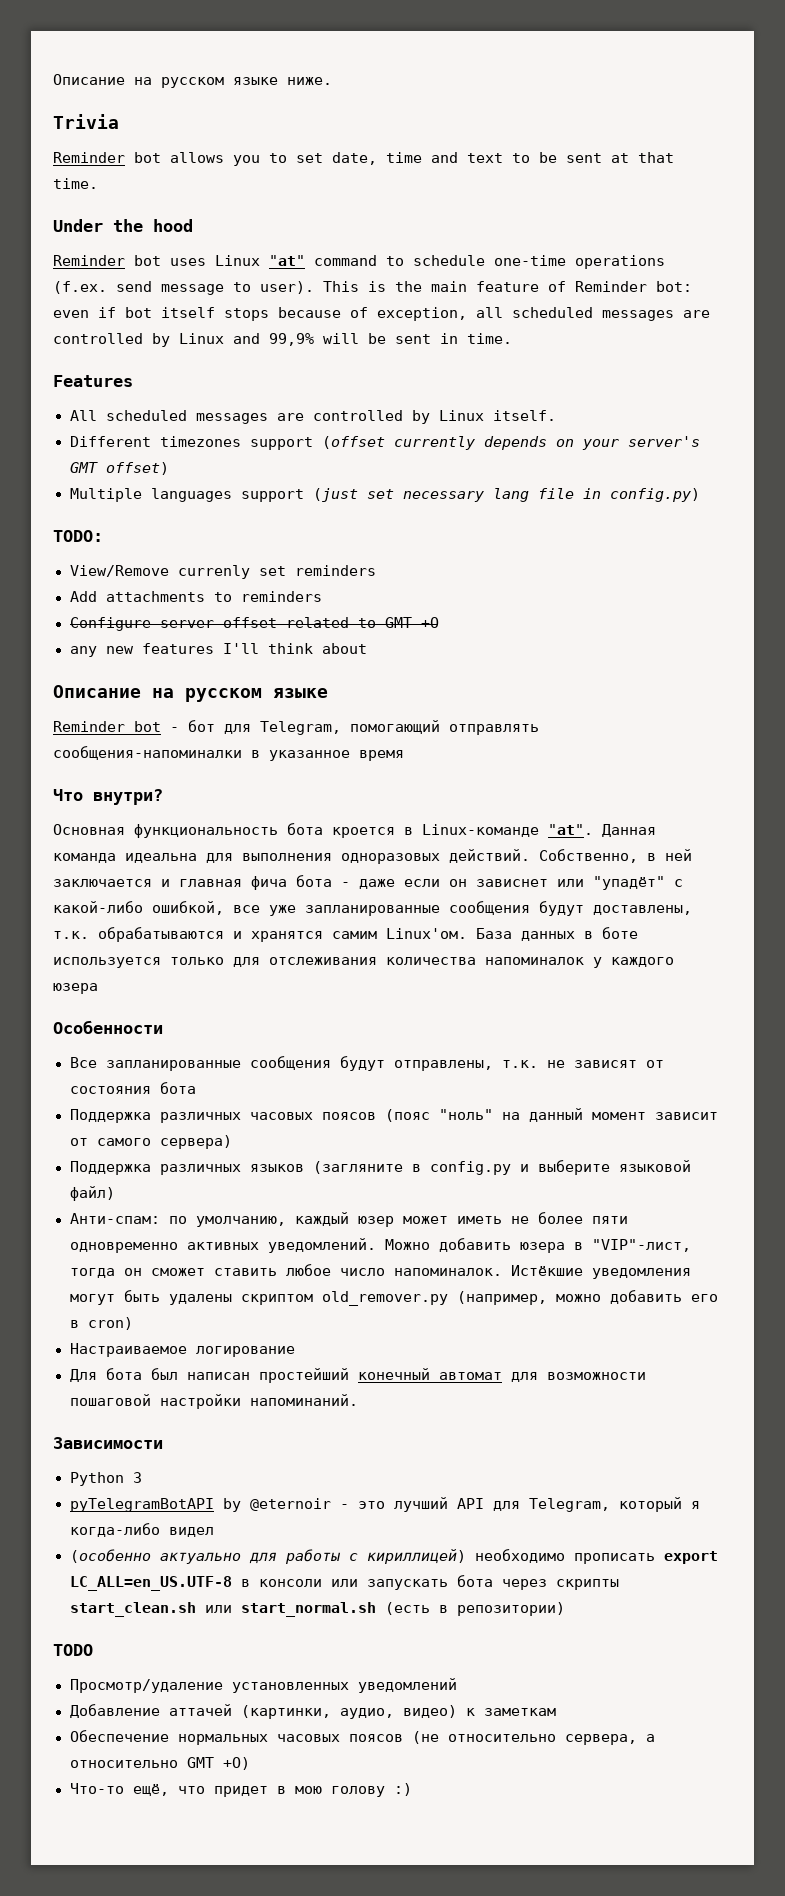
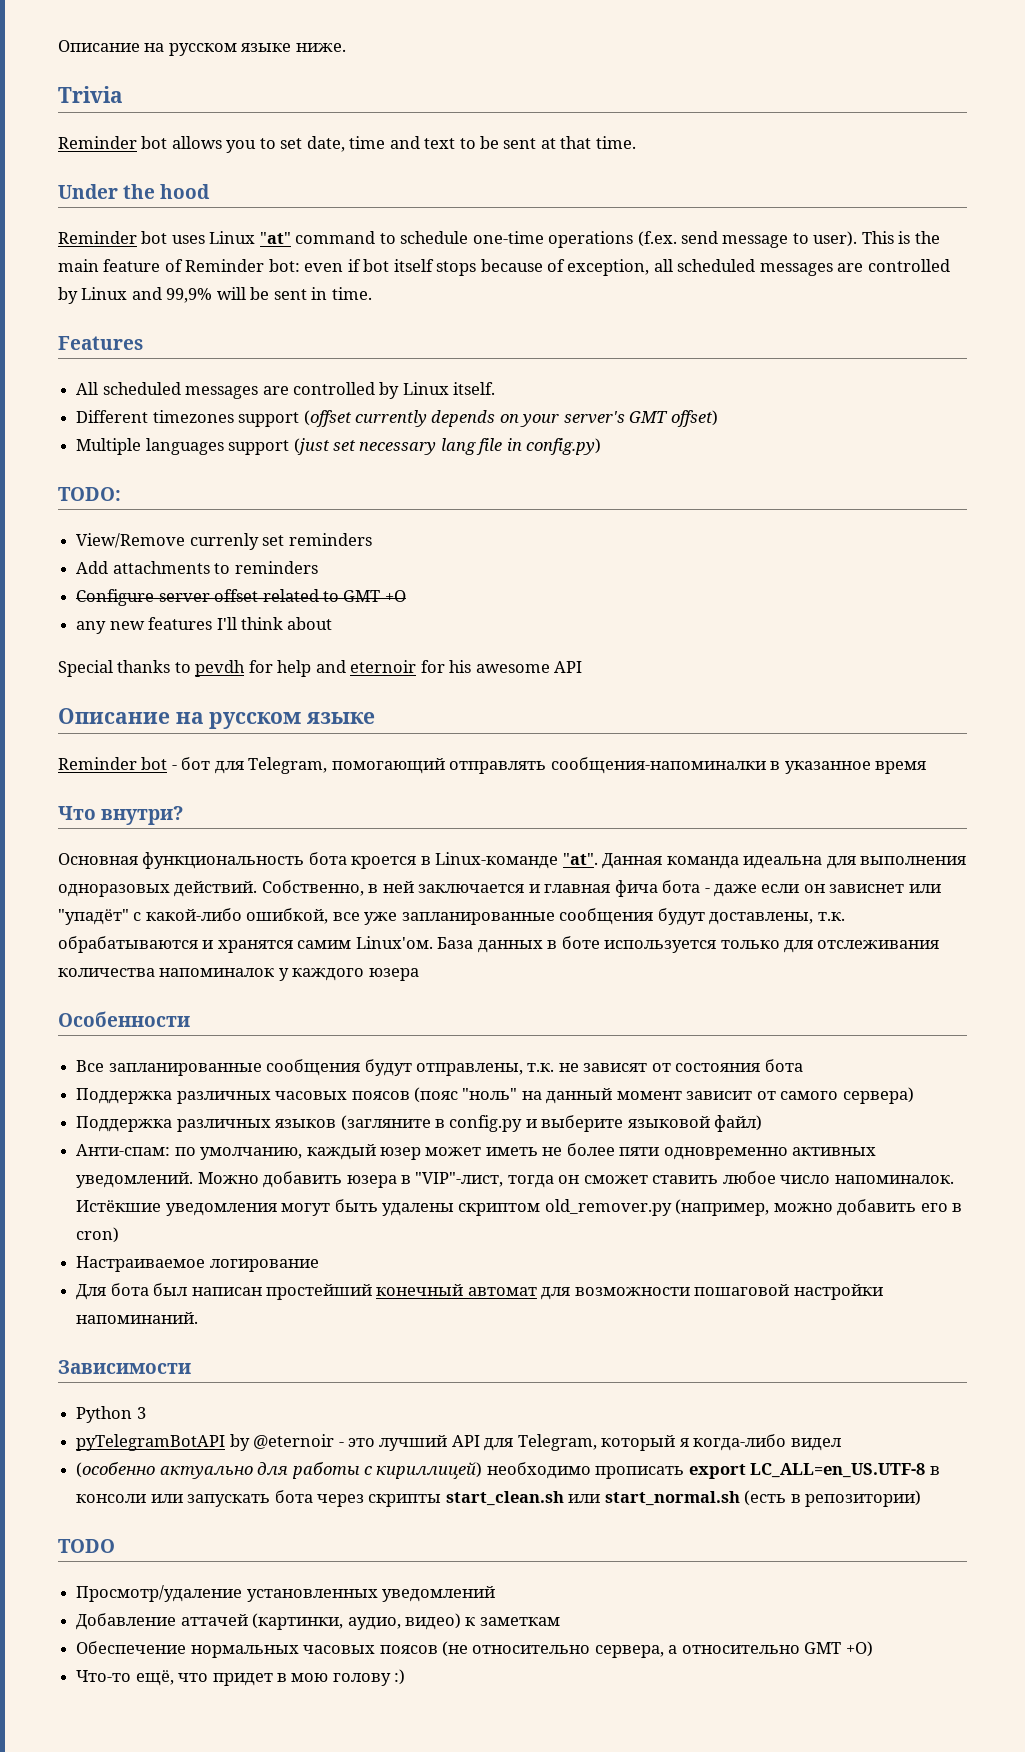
(367, 648) none -> [58,660,583,677] // Special thanks to pevdh for help and eternoir for his awesome API

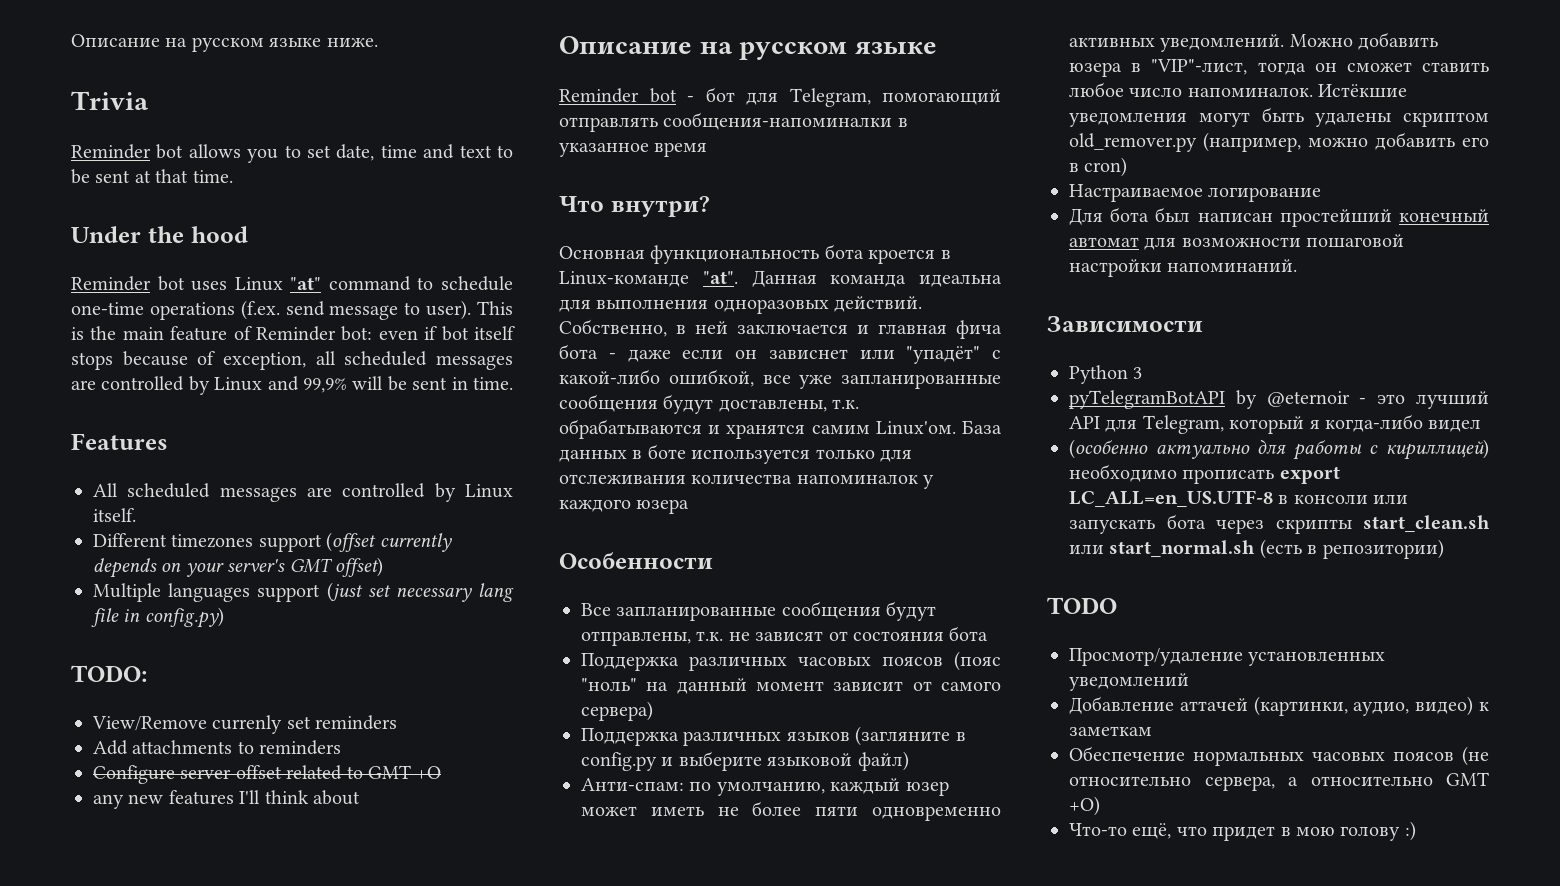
[58,660,583,677] // Special thanks to pevdh for help and eternoir for his awesome API -> (360, 797) none

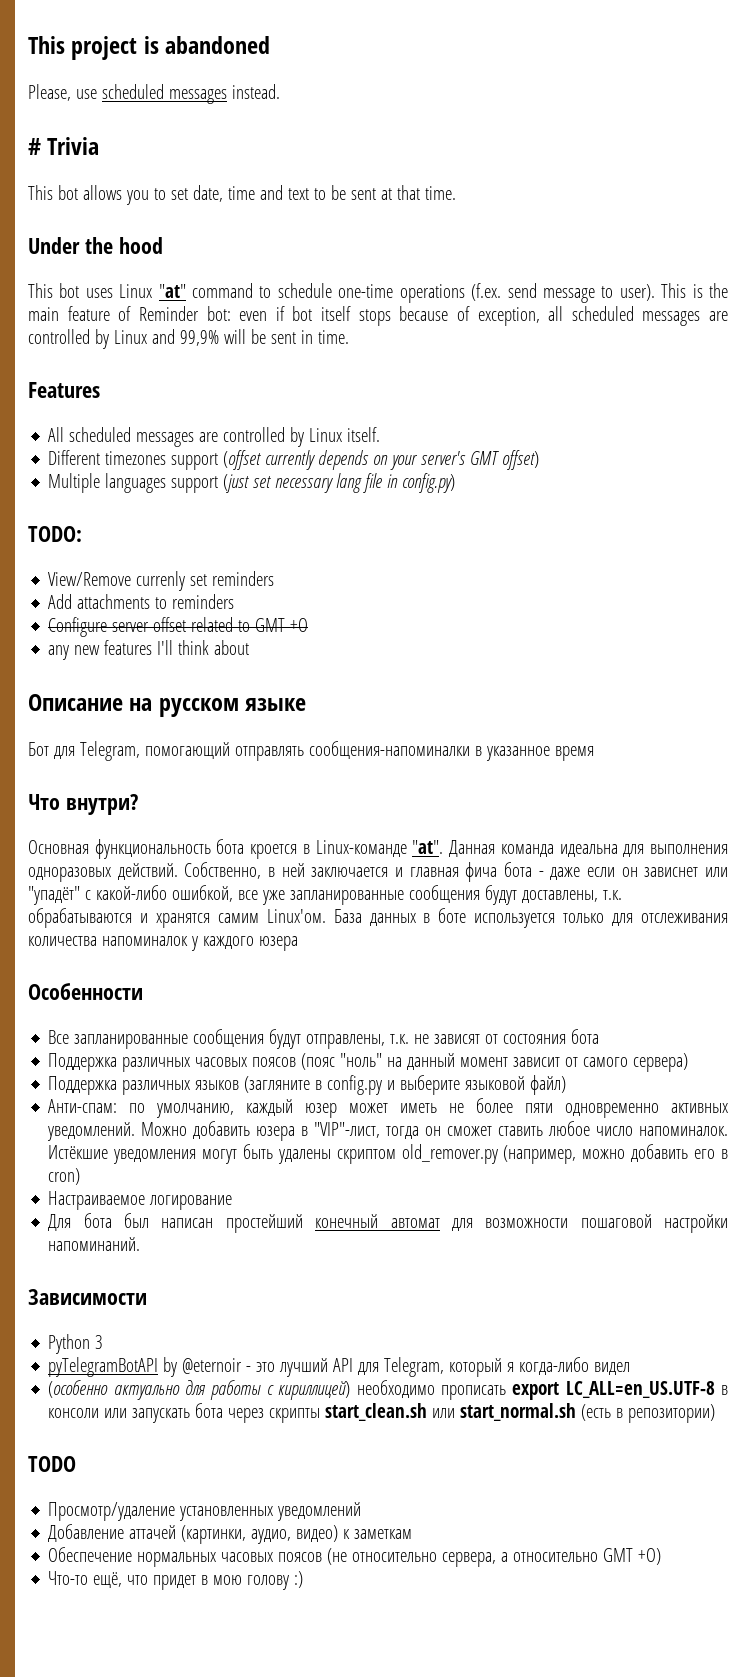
[71,34,378,52] Описание на русском языке ниже. // -> [28,36,271,60] [28,84,280,104] [28,138,41,155] This project is abandoned // Please, use scheduled messages instead. // #
[71,144,151,159] Reminder -> [28,185,53,200] This
[71,276,151,291] Reminder -> [28,283,53,298] This
[559,87,735,103] Reminder bot - бот -> [28,742,49,756] Бот

